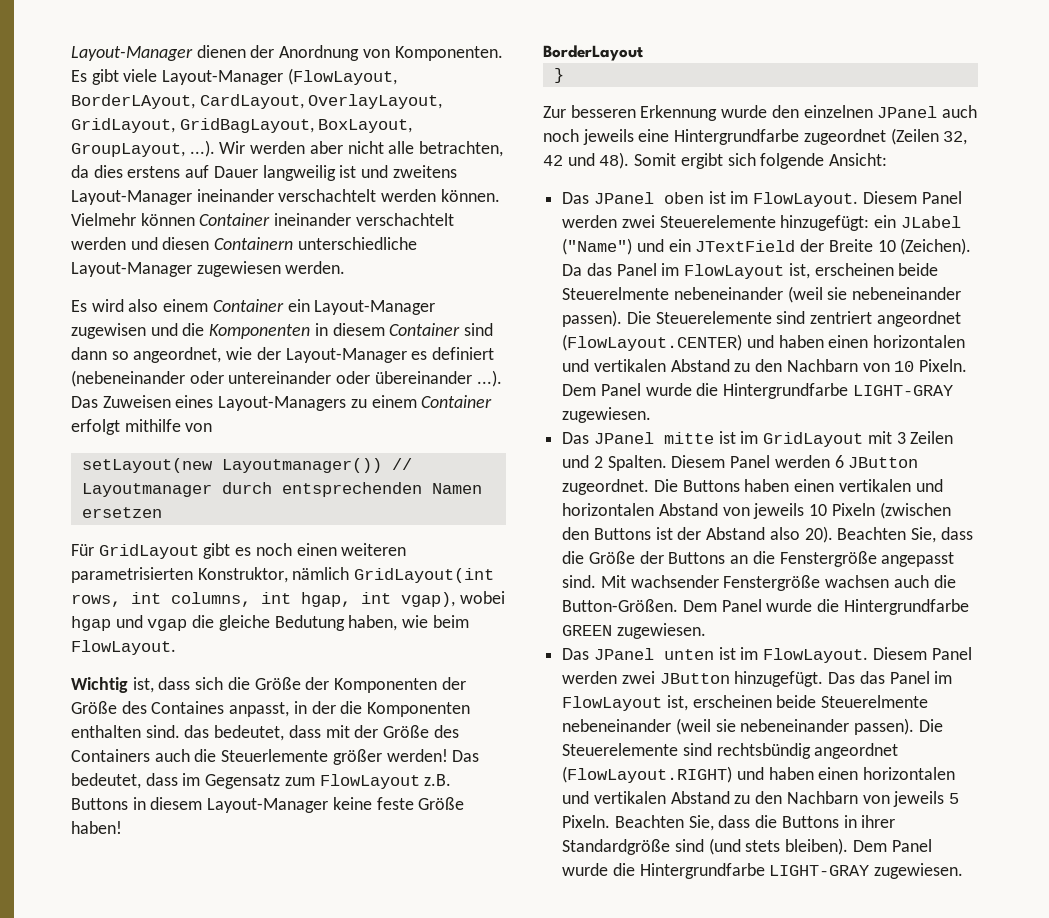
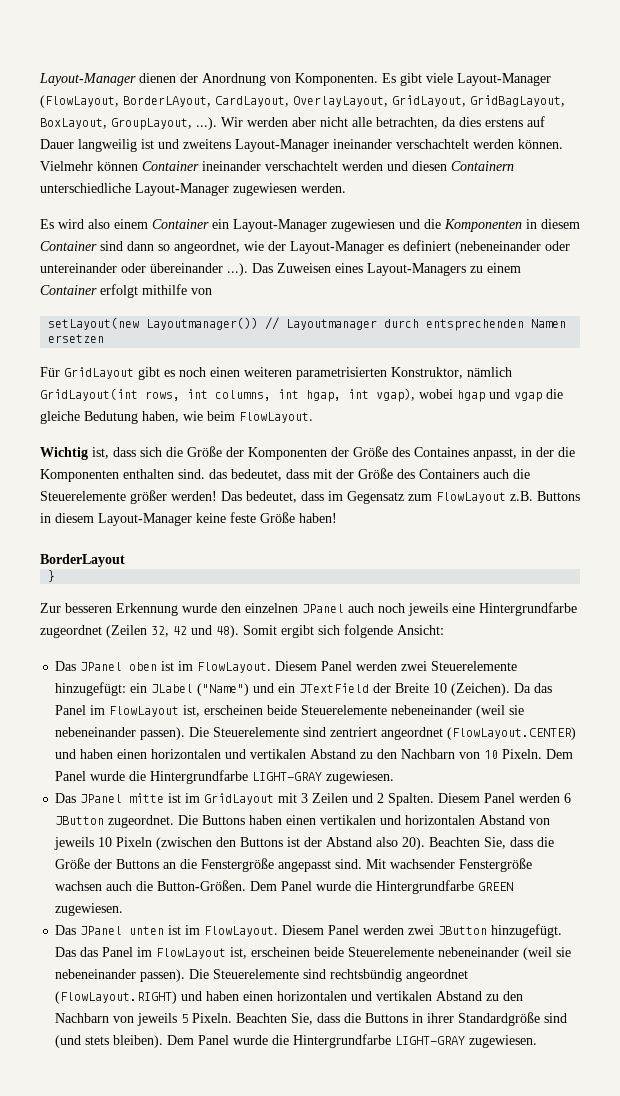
[71,323,146,339] zugewisen -> [331,219,395,232] zugewiesen
[221,749,329,762] Steuerlemente -> [40,491,126,501] Steuerelemente
[562,287,670,300] Steuerelmente -> [301,705,388,715] Steuerelemente
[821,695,929,708] Steuerelmente -> [348,947,435,957] Steuerelemente

